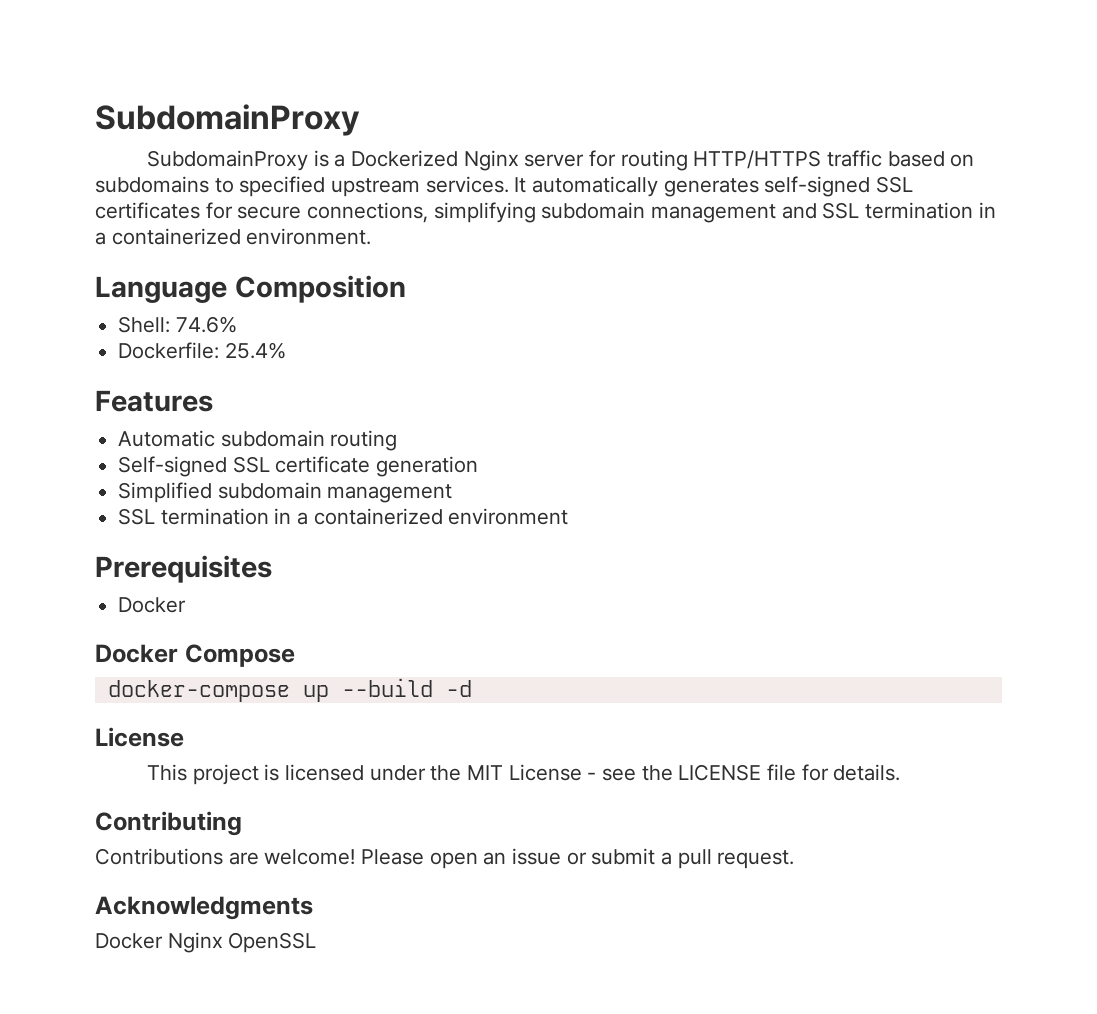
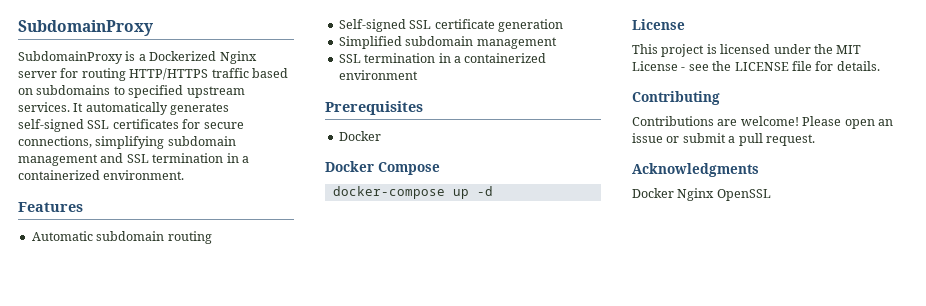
[95,275,406,303] [118,316,237,333] [118,342,286,359] // Language Composition // Shell: 74.6% // Dockerfile: 25.4% -> (185, 175) none
[341,678,433,697] --build -> (469, 194) none

